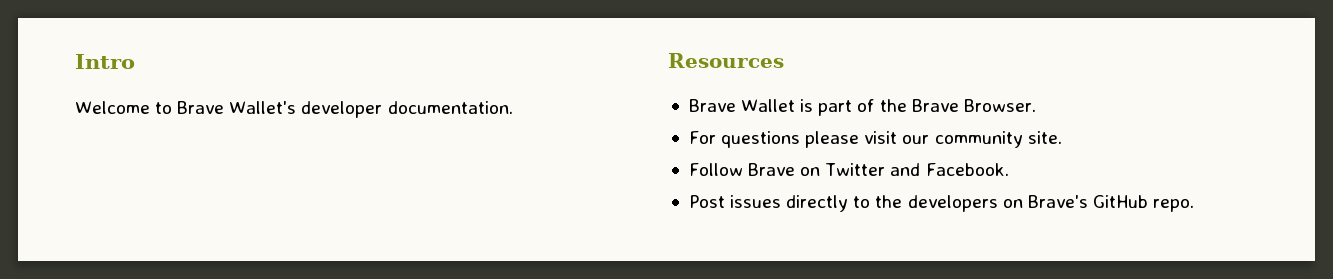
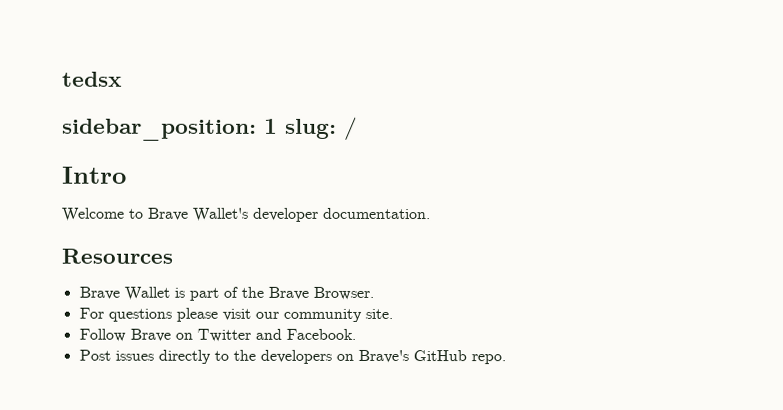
(75, 61) none -> [62,71,122,87] [62,116,358,141] tedsx // sidebar_position: 1 slug: / //

